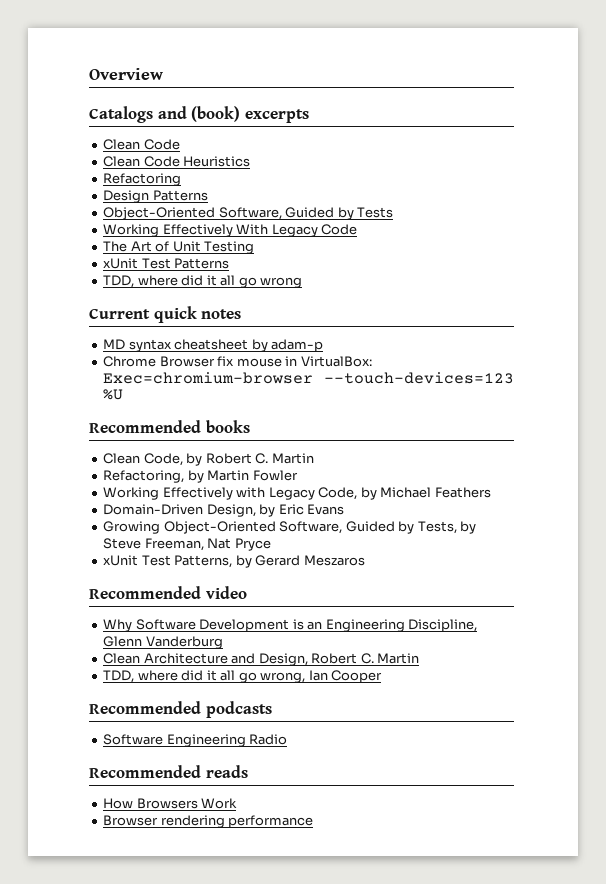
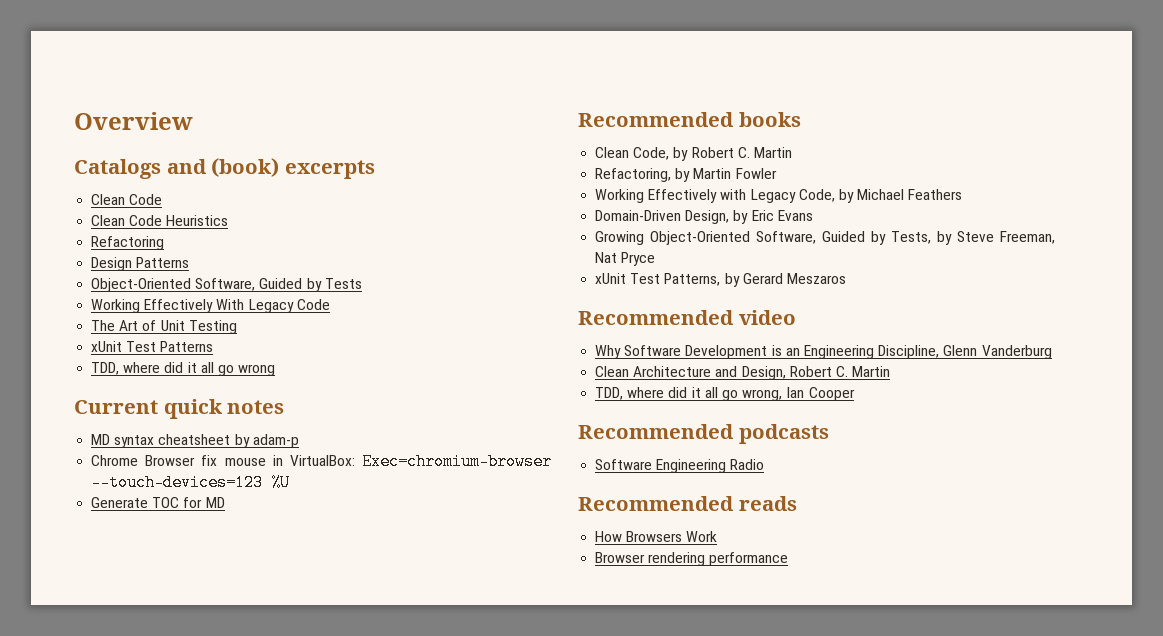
(124, 394) none -> [91,497,225,508] // Generate TOC for MD

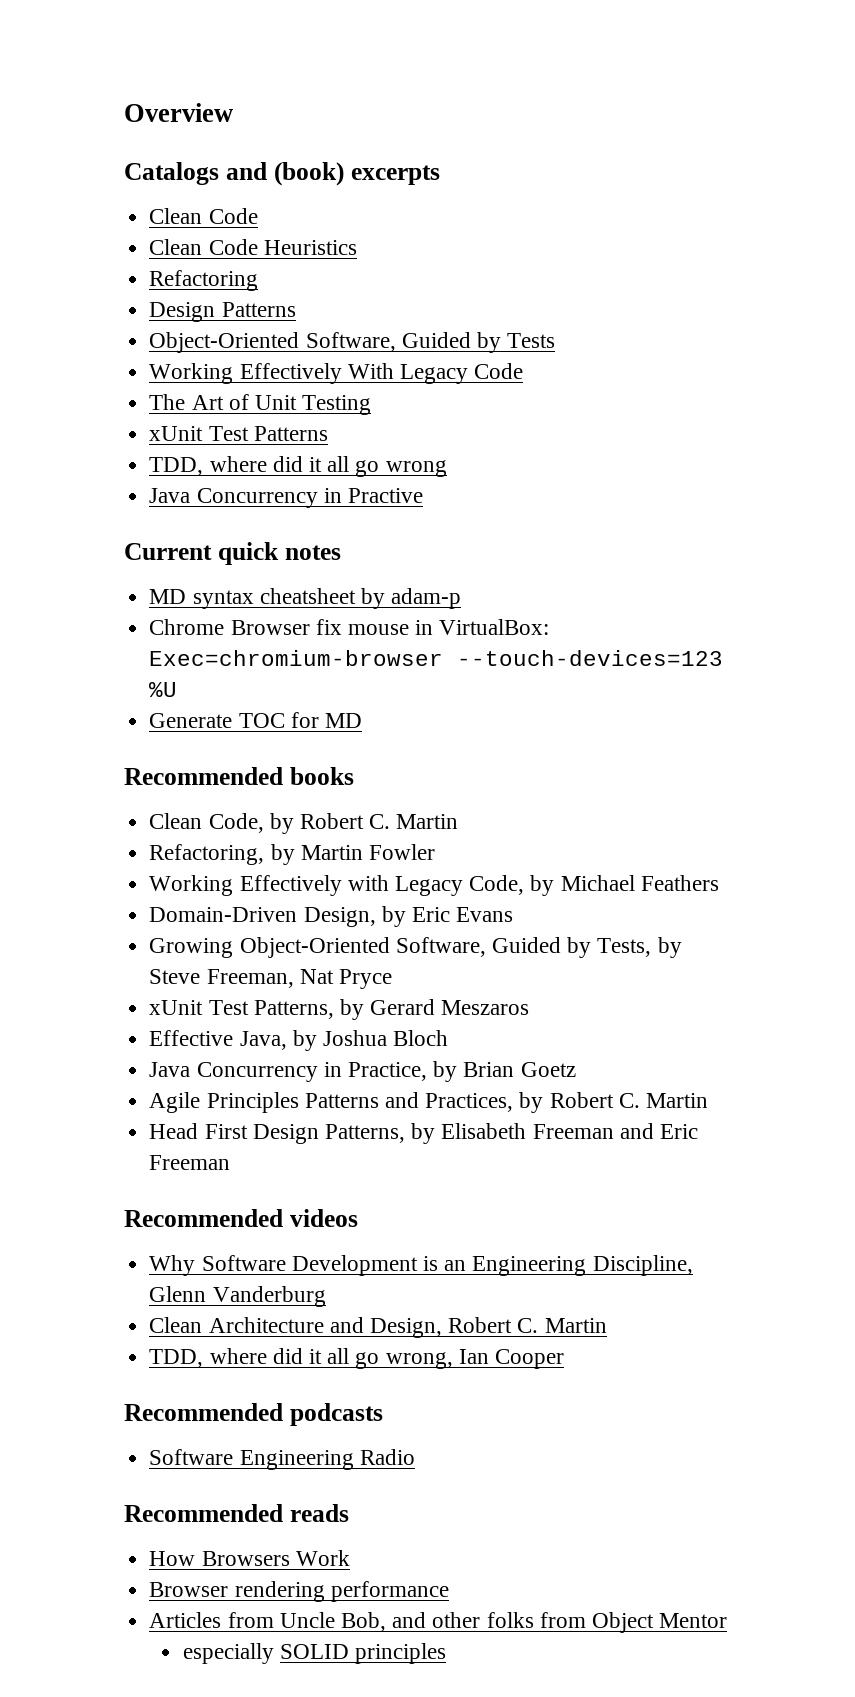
(276, 370) none -> [149,488,423,508] // Java Concurrency in Practive
[578,310,796,325] // Recommended video -> [149,1030,449,1051] [149,1061,576,1082] [149,1092,708,1113] [149,1123,698,1144] [149,1155,231,1170] [124,1209,358,1227] // Effective Java, by Joshua Bloch // Java Concurrency in Practice, by Brian Goetz // Agile Principles Patterns and Practices, by Robert C. Martin // Head First Design Patterns, by Elisabeth Freeman and Eric Freeman // Recommended videos
(789, 559) none -> [149,1612,728,1633] [182,1643,447,1664] // Articles from Uncle Bob, and other folks from Object Mentor // especially SOLID principles

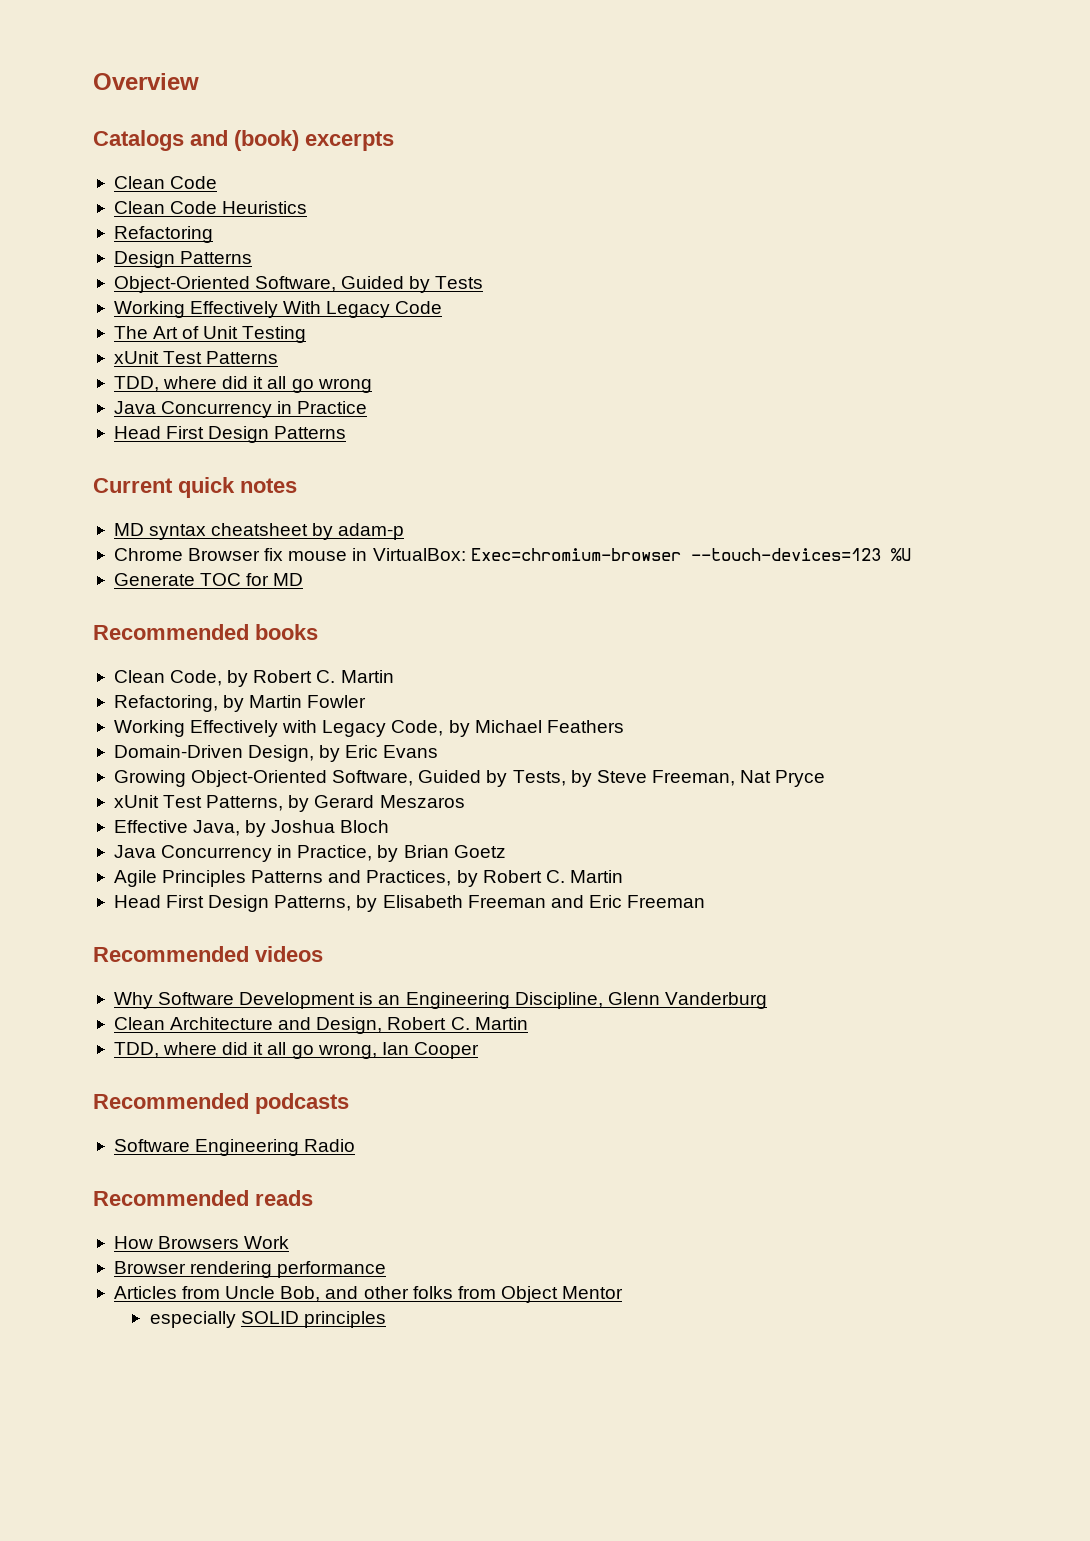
[347,488,423,503] Practive -> [297,401,368,414] [113,426,347,443] Practice // Head First Design Patterns

